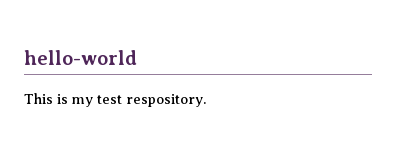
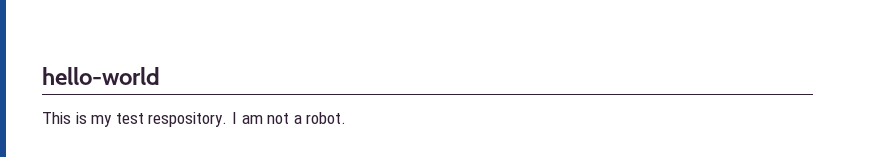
(206, 100) none -> [231,112,347,124] I am not a robot.

